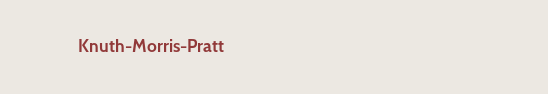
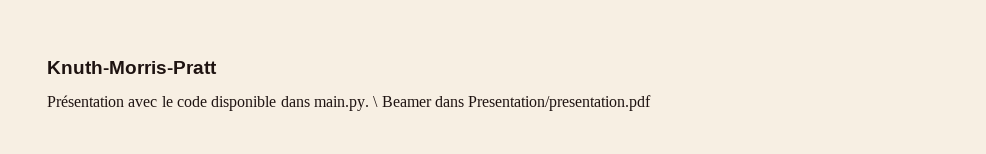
(224, 45) none -> [47,95,652,111] // Présentation avec le code disponible dans main.py. \ Beamer dans Presentation/presentation.pdf

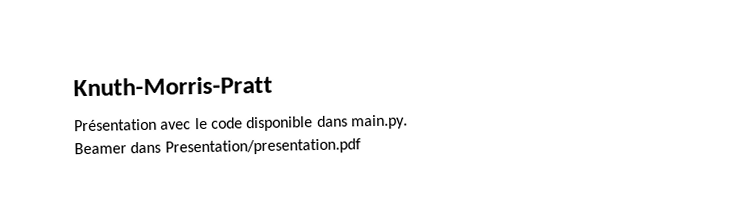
[373,96,379,107] \ -> (408, 122) //

